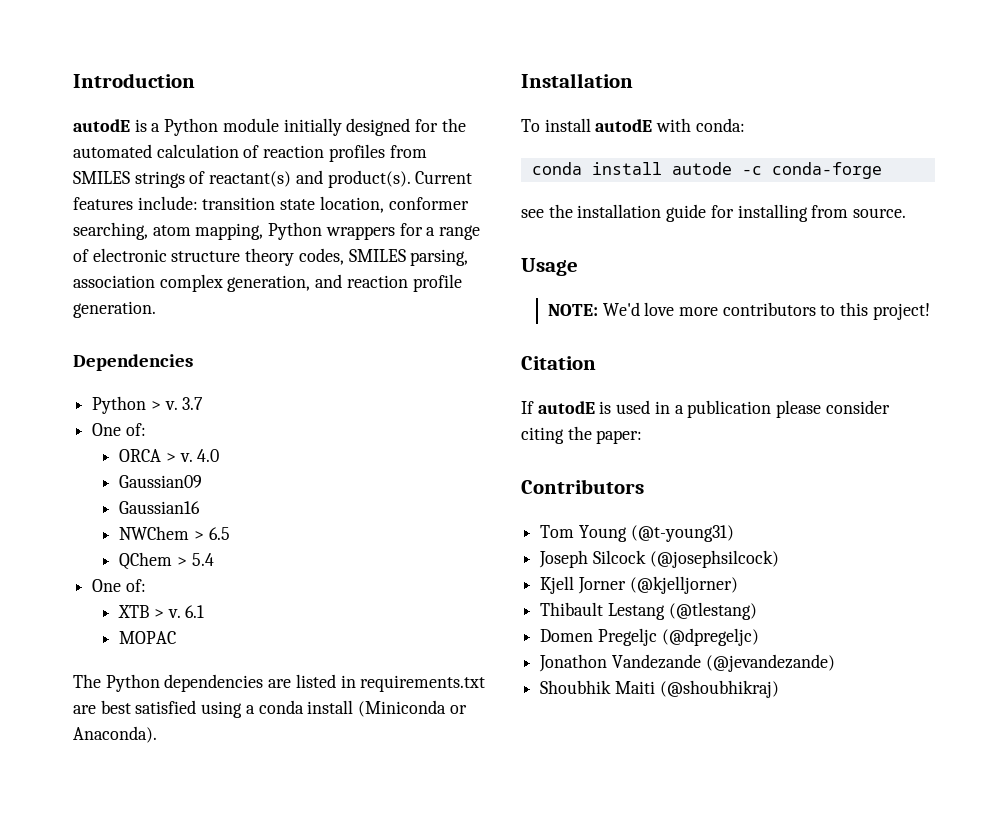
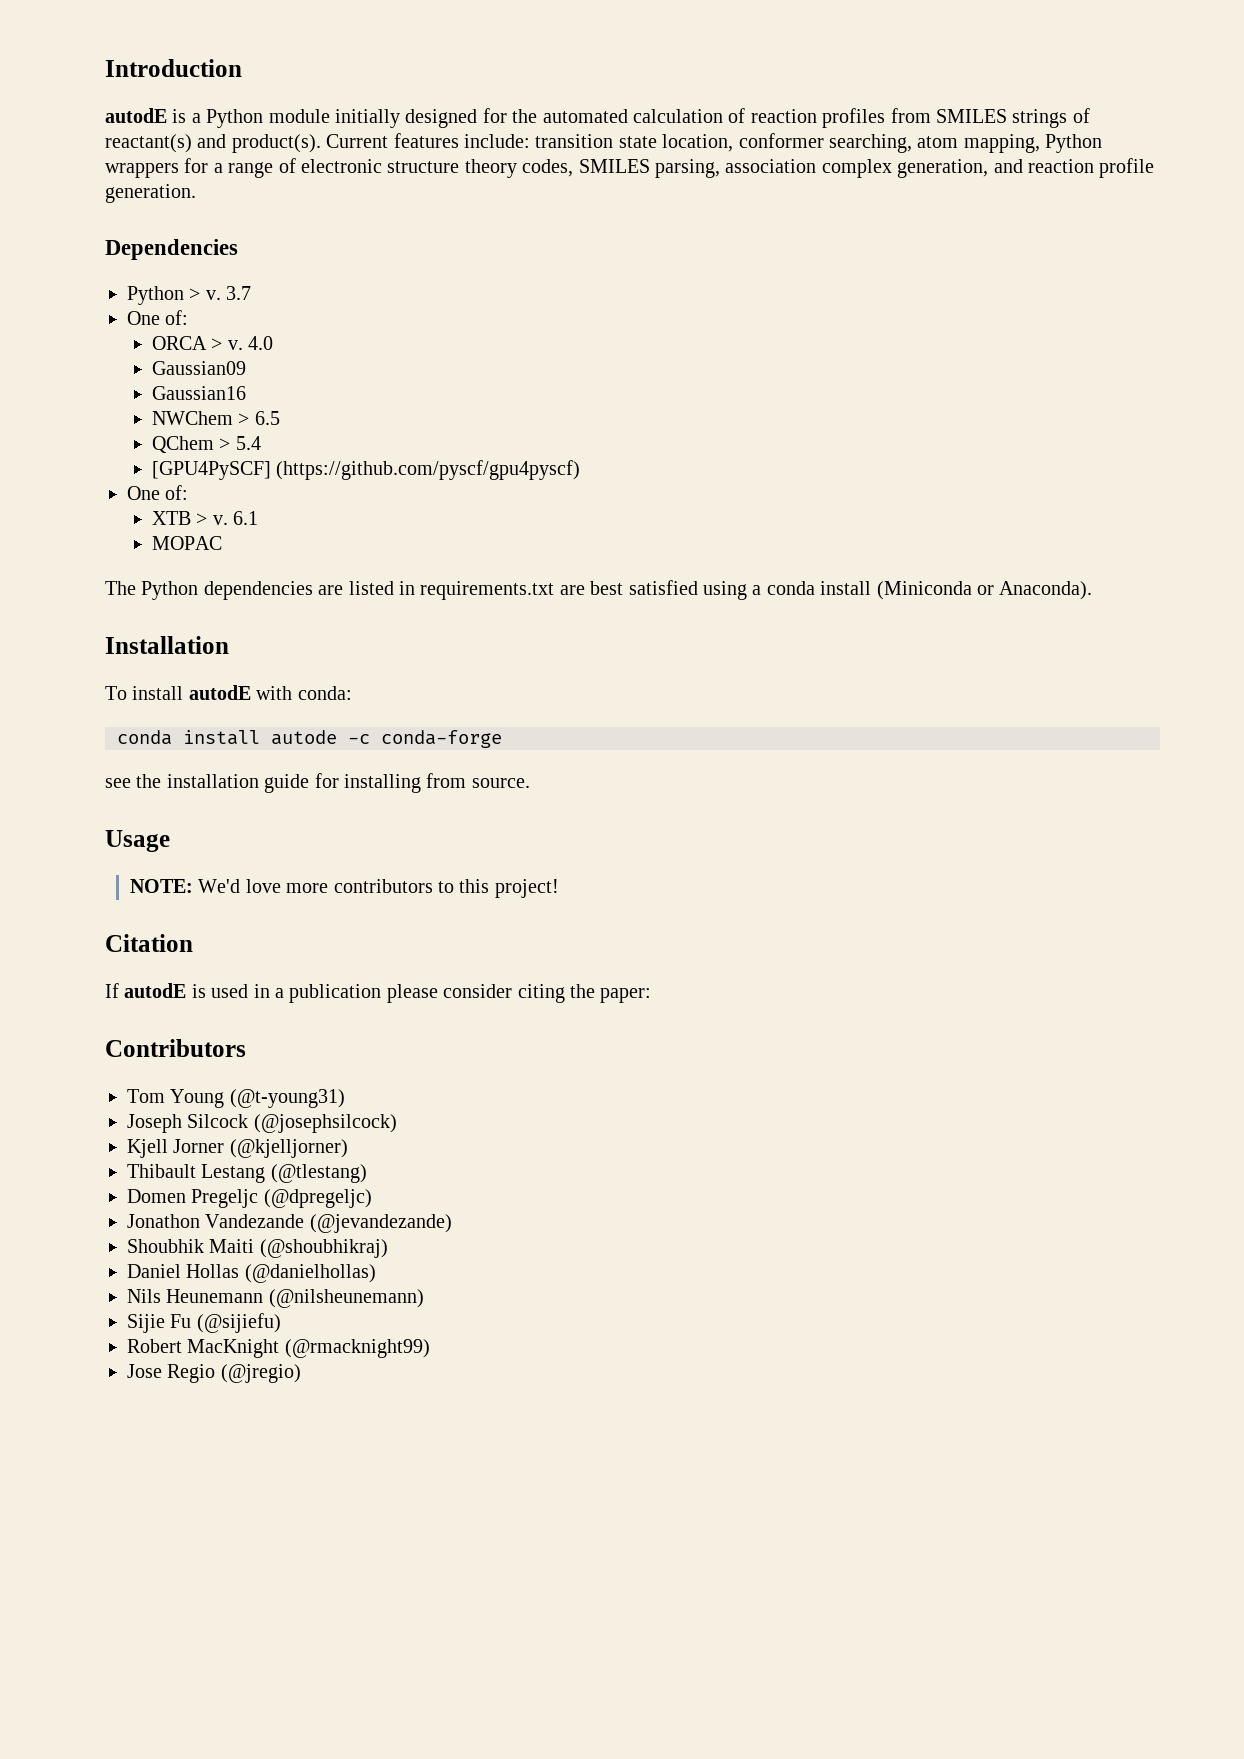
(214, 559) none -> [151,460,581,480] // [GPU4PySCF] (https://github.com/pyscf/gpu4pyscf)
(779, 689) none -> [127,1264,376,1283] [127,1289,424,1308] [127,1313,281,1333] [127,1339,430,1358] [127,1364,301,1383] // Daniel Hollas (@danielhollas) // Nils Heunemann (@nilsheunemann) // Sijie Fu (@sijiefu) // Robert MacKnight (@rmacknight99) // Jose Regio (@jregio)

